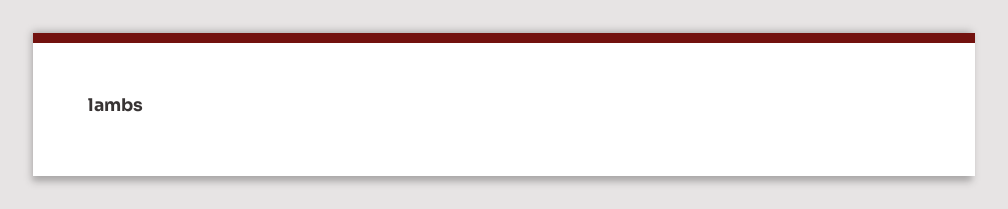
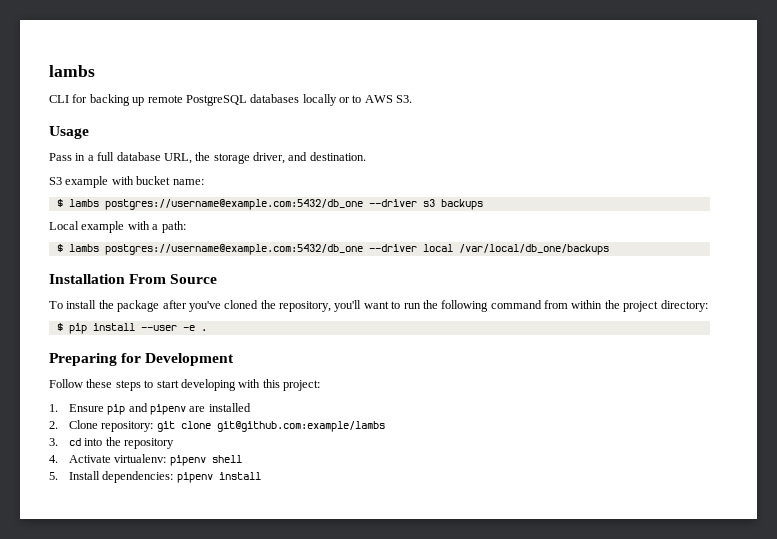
[88,98,143,112] lambs -> [49,65,95,77] [49,94,413,106] [49,126,89,139] [49,152,366,164] [49,176,204,188] [56,199,483,210] [49,221,186,233] [56,244,609,255] [49,274,218,284] [49,300,708,312] [56,323,207,334] [49,353,235,366] [49,379,320,391] [49,403,251,415] [49,420,385,432] [49,437,174,449] [49,454,242,466] [49,471,261,483] lambs // CLI for backing up remote PostgreSQL databases locally or to AWS S3. // Usage // Pass in a full database URL, the storage driver, and destination. // S3 example with bucket name: // $ lambs postgres://username@example.com:5432/db_one --driver s3 backups // Local example with a path: // $ lambs postgres://username@example.com:5432/db_one --driver local /var/local/db_one/backups // Installation From Source // To install the package after you've cloned the repository, you'll want to run the following command from within the project directory: // $ pip install --user -e . // Preparing for Development // Follow these steps to start developing with this project: // 1. Ensure pip and pipenv are installed // 2. Clone repository: git clone git@github.com:example/lambs // 3. cd into the repository // 4. Activate virtualenv: pipenv shell // 5. Install dependencies: pipenv install

